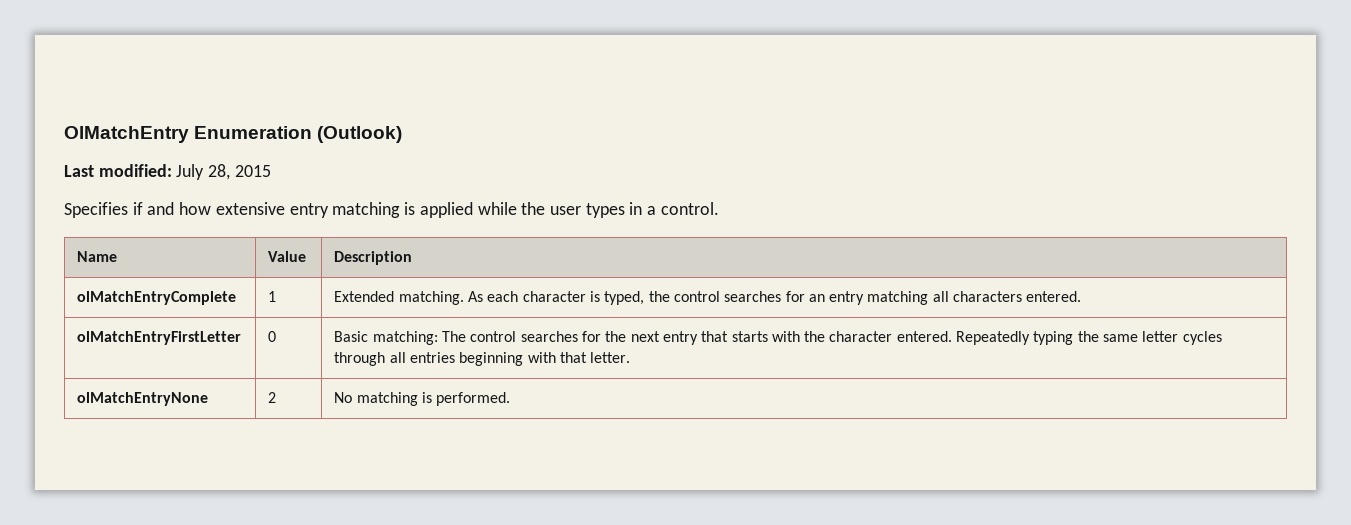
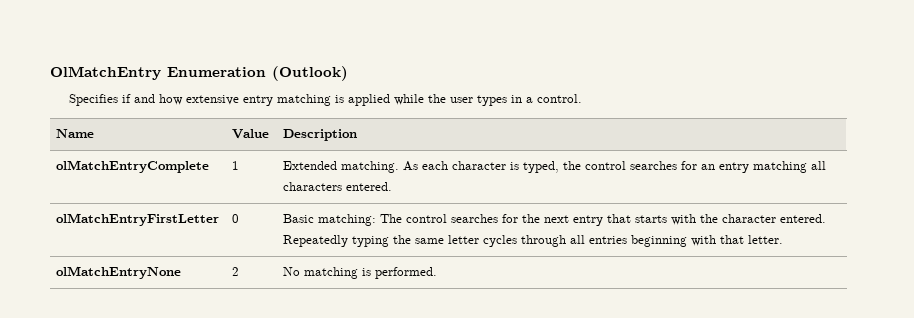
[64,164,271,180] // Last modified: July 28, 2015 -> (348, 73) none

